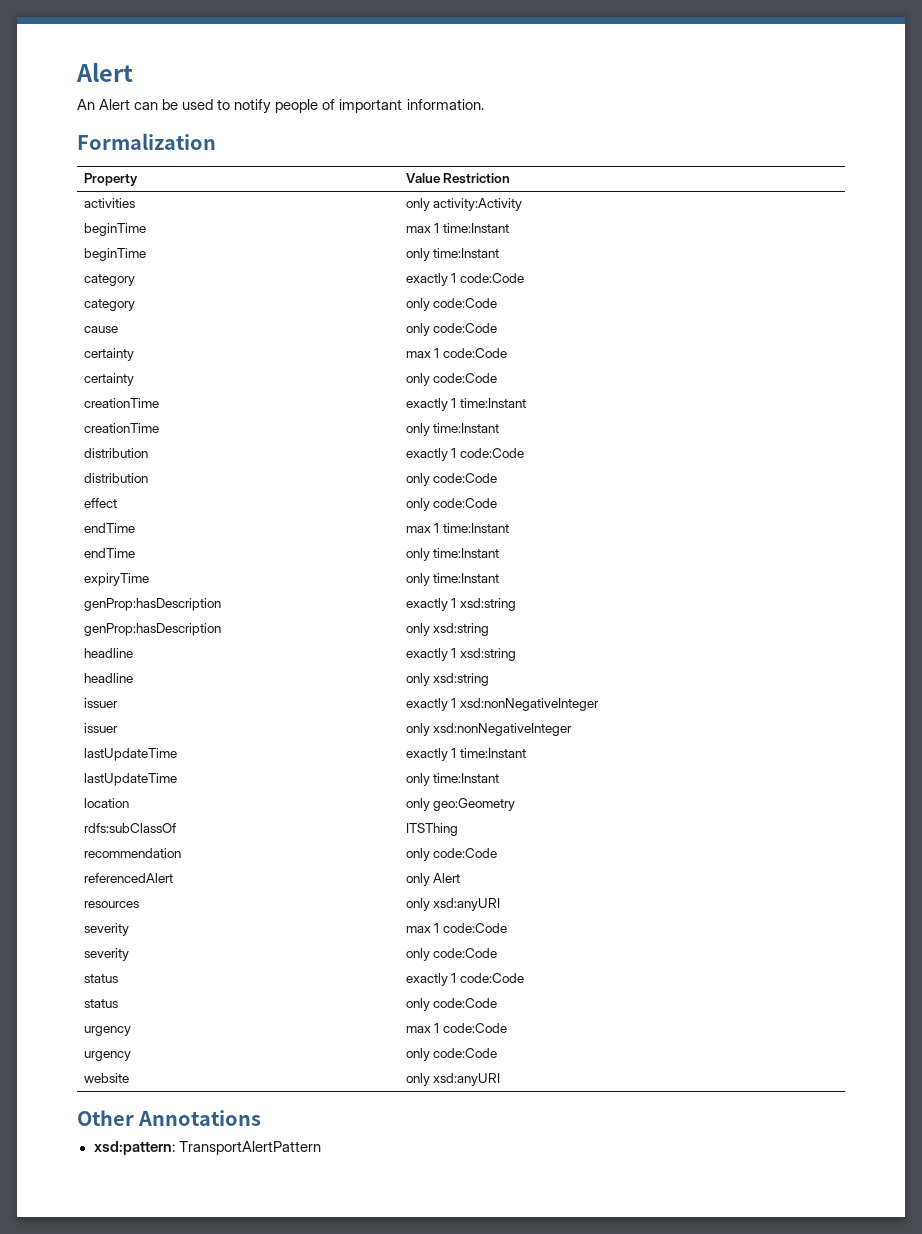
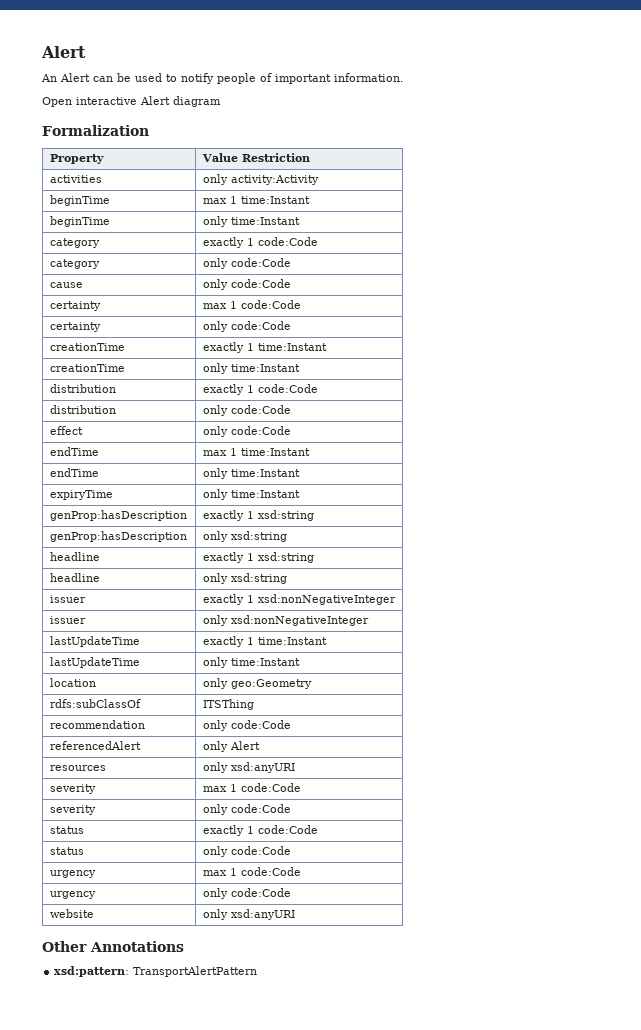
(484, 104) none -> [42,96,221,107] // Open interactive Alert diagram

